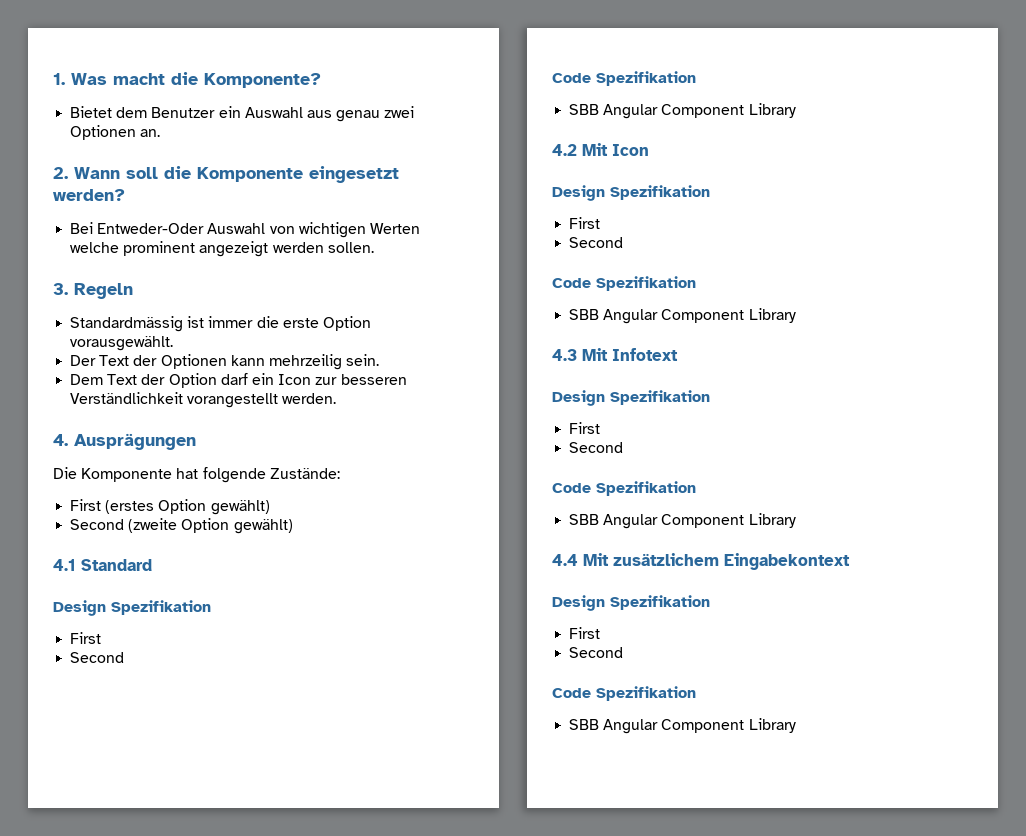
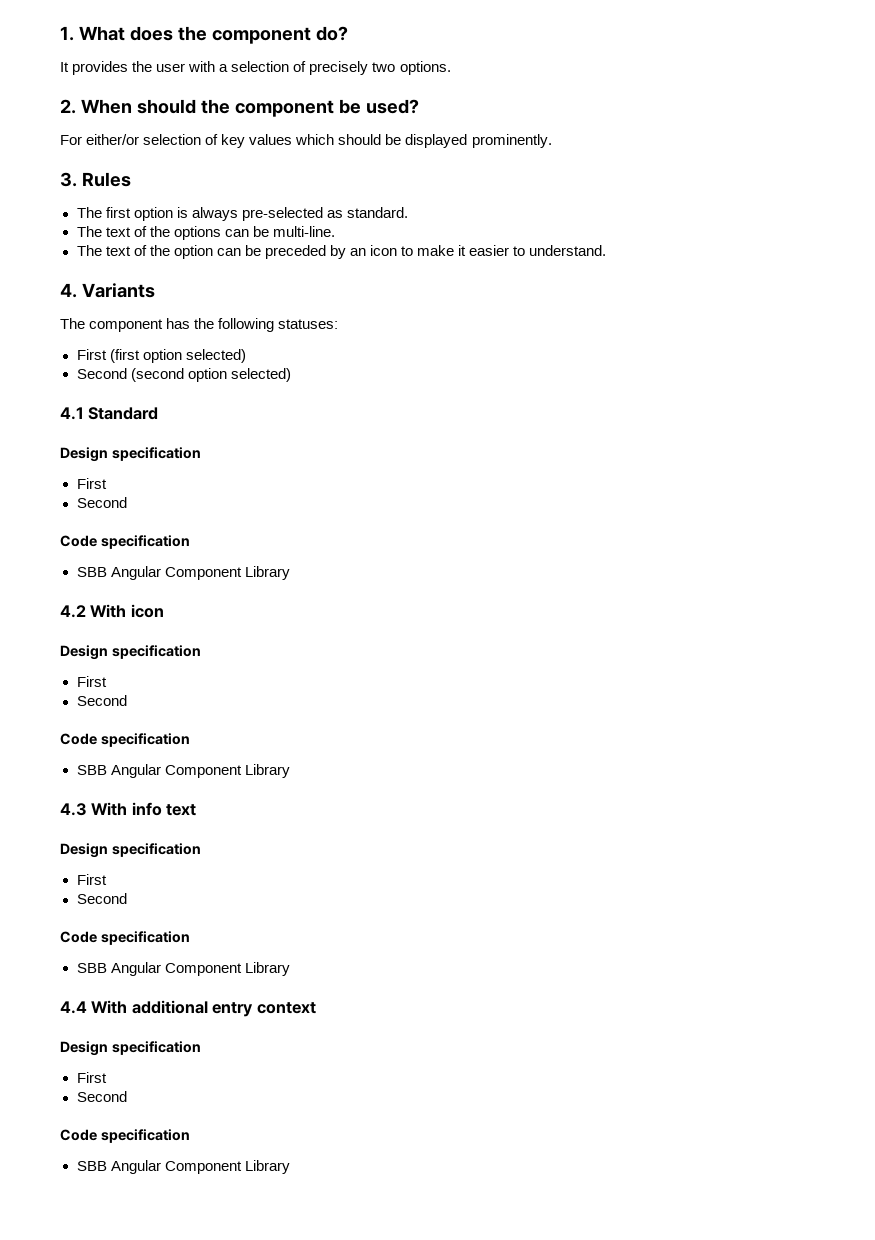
[71,72,321,88] [70,106,415,122] [70,125,161,140] [53,166,399,183] [53,189,125,201] [70,222,420,238] [70,241,374,257] [53,283,133,299] [70,316,371,332] [70,336,174,351] [70,354,380,370] [70,373,407,388] [70,392,337,408] [53,433,196,450] [53,467,340,483] [70,499,270,515] [70,518,293,534] Was macht die Komponente? // Bietet dem Benutzer ein Auswahl aus genau zwei Optionen an. // 2. Wann soll die Komponente eingesetzt werden? // Bei Entweder-Oder Auswahl von wichtigen Werten welche prominent angezeigt werden sollen. // 3. Regeln // Standardmässig ist immer die erste Option vorausgewählt. // Der Text der Optionen kann mehrzeilig sein. // Dem Text der Option darf ein Icon zur besseren Verständlichkeit vorangestellt werden. // 4. Ausprägungen // Die Komponente hat folgende Zustände: // First (erstes Option gewählt) // Second (zweite Option gewählt) -> [78,26,348,44] [60,61,451,75] [60,99,419,117] [60,134,552,148] [60,172,131,187] [76,207,408,221] [76,226,335,240] [76,245,607,259] [60,283,155,298] [60,318,339,332] [76,349,246,363] [76,368,291,382] What does the component do? // It provides the user with a selection of precisely two options. // 2. When should the component be used? // For either/or selection of key values which should be displayed prominently. // 3. Rules // The first option is always pre-selected as standard. // The text of the options can be multi-line. // The text of the option can be preceded by an icon to make it easier to understand. // 4. Variants // The component has the following statuses: // First (first option selected) // Second (second option selected)
[111,600,211,615] [70,632,102,644] [70,652,125,663] [552,71,696,86] Spezifikation // First // Second // Code Spezifikation -> [111,447,201,461] [76,478,107,489] [76,497,127,508] [60,535,190,549] specification // First // Second // Code specification
[582,143,649,156] [552,185,710,201] [569,217,601,229] [569,237,624,248] [552,276,696,291] Mit Icon // Design Spezifikation // First // Second // Code Spezifikation -> [90,604,164,618] [60,645,201,660] [76,676,107,687] [76,695,127,706] [60,733,190,747] With icon // Design specification // First // Second // Code specification
[582,348,678,361] [552,390,710,406] [569,422,601,434] [569,442,624,453] [552,481,696,496] Mit Infotext // Design Spezifikation // First // Second // Code Spezifikation -> [91,802,197,816] [60,843,201,858] [76,874,107,885] [76,893,127,904] [60,931,190,945] With info text // Design specification // First // Second // Code specification
[583,553,850,570] [552,595,710,611] [569,627,601,639] [569,647,624,658] [552,686,696,701] Mit zusätzlichem Eingabekontext // Design Spezifikation // First // Second // Code Spezifikation -> [91,1000,316,1017] [60,1041,201,1056] [76,1072,107,1083] [76,1091,127,1102] [60,1129,190,1143] With additional entry context // Design specification // First // Second // Code specification

